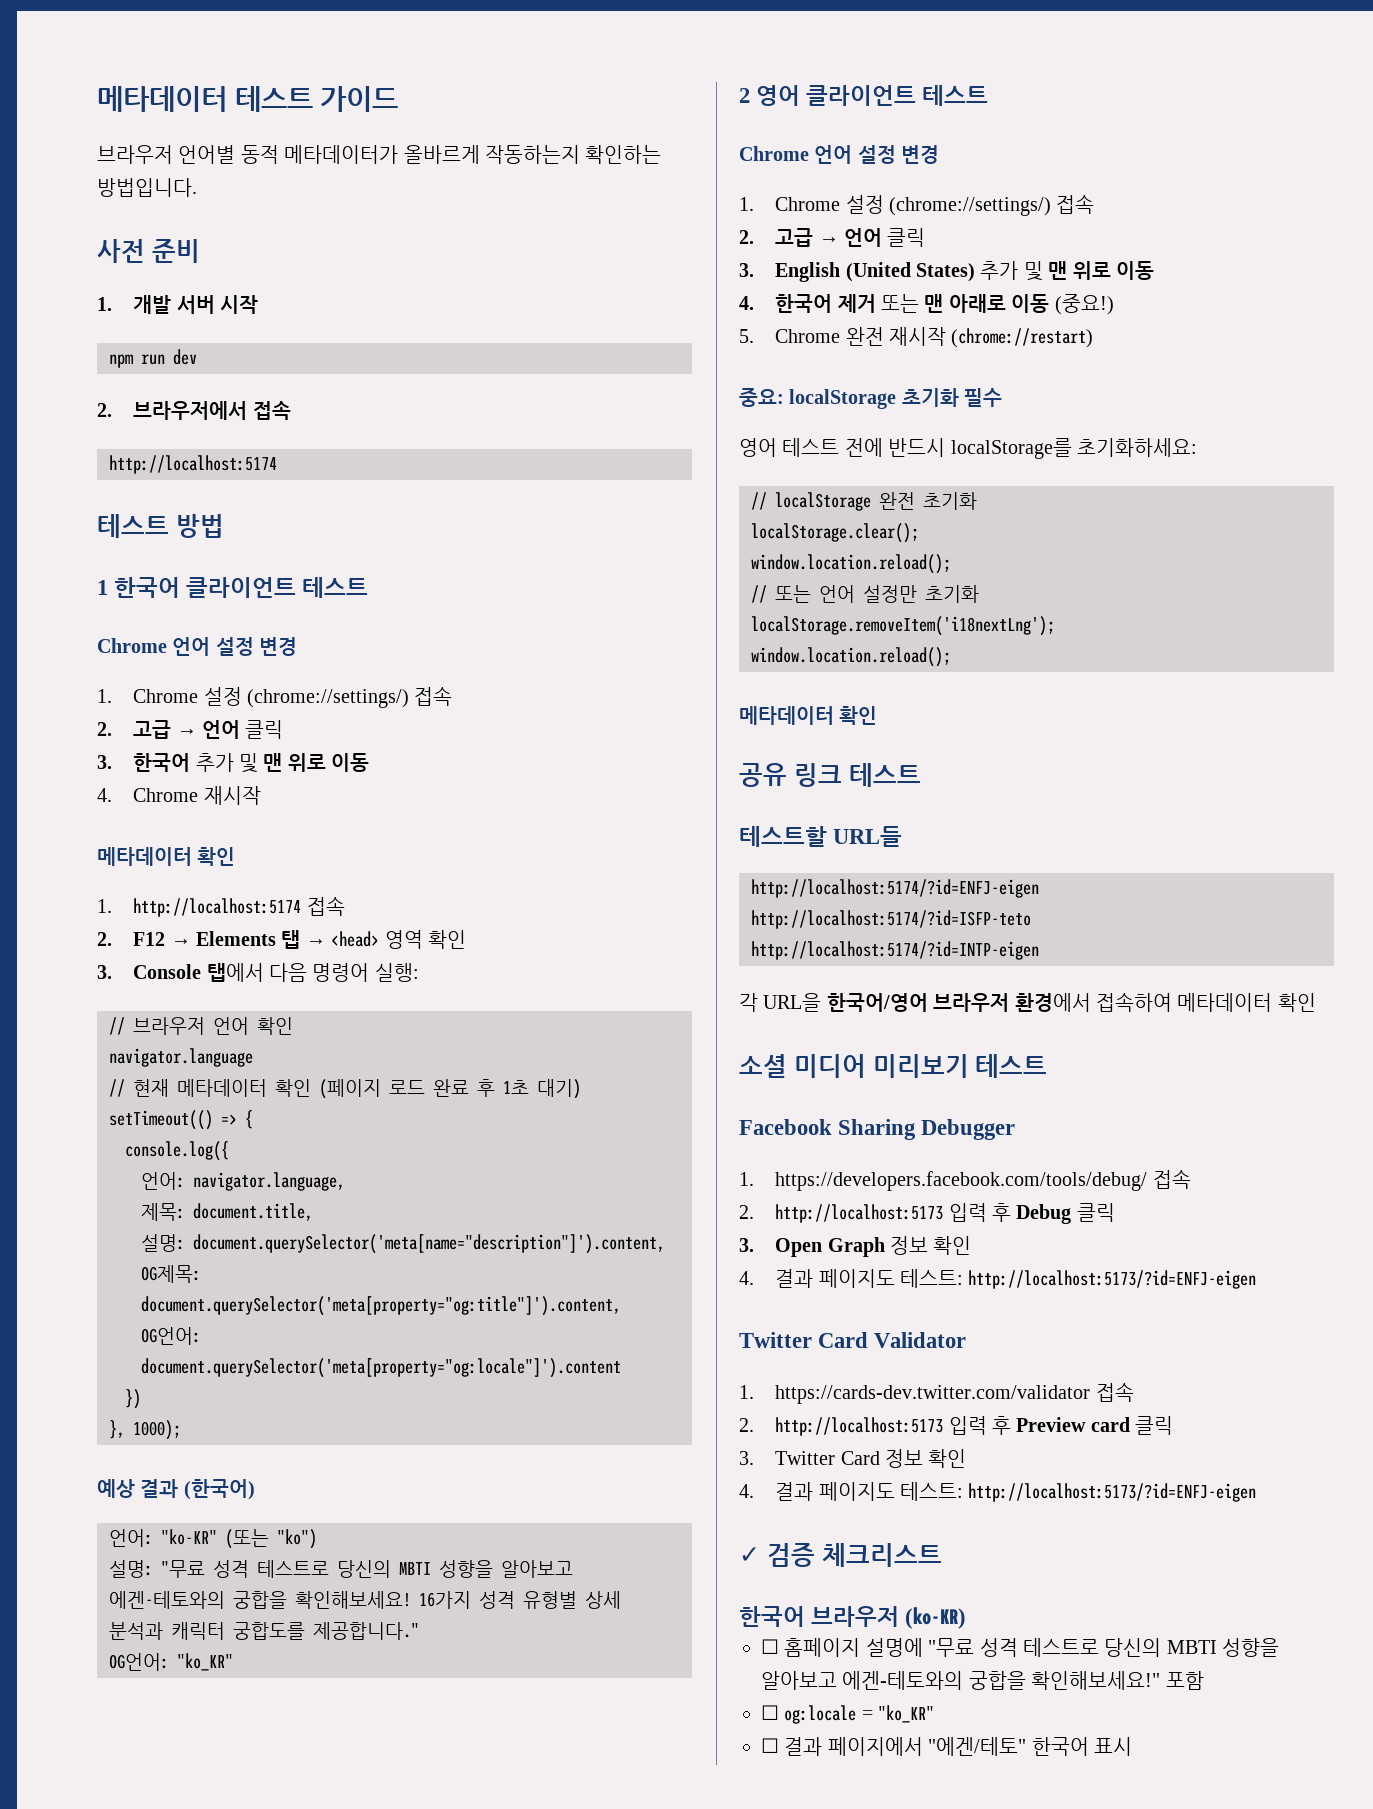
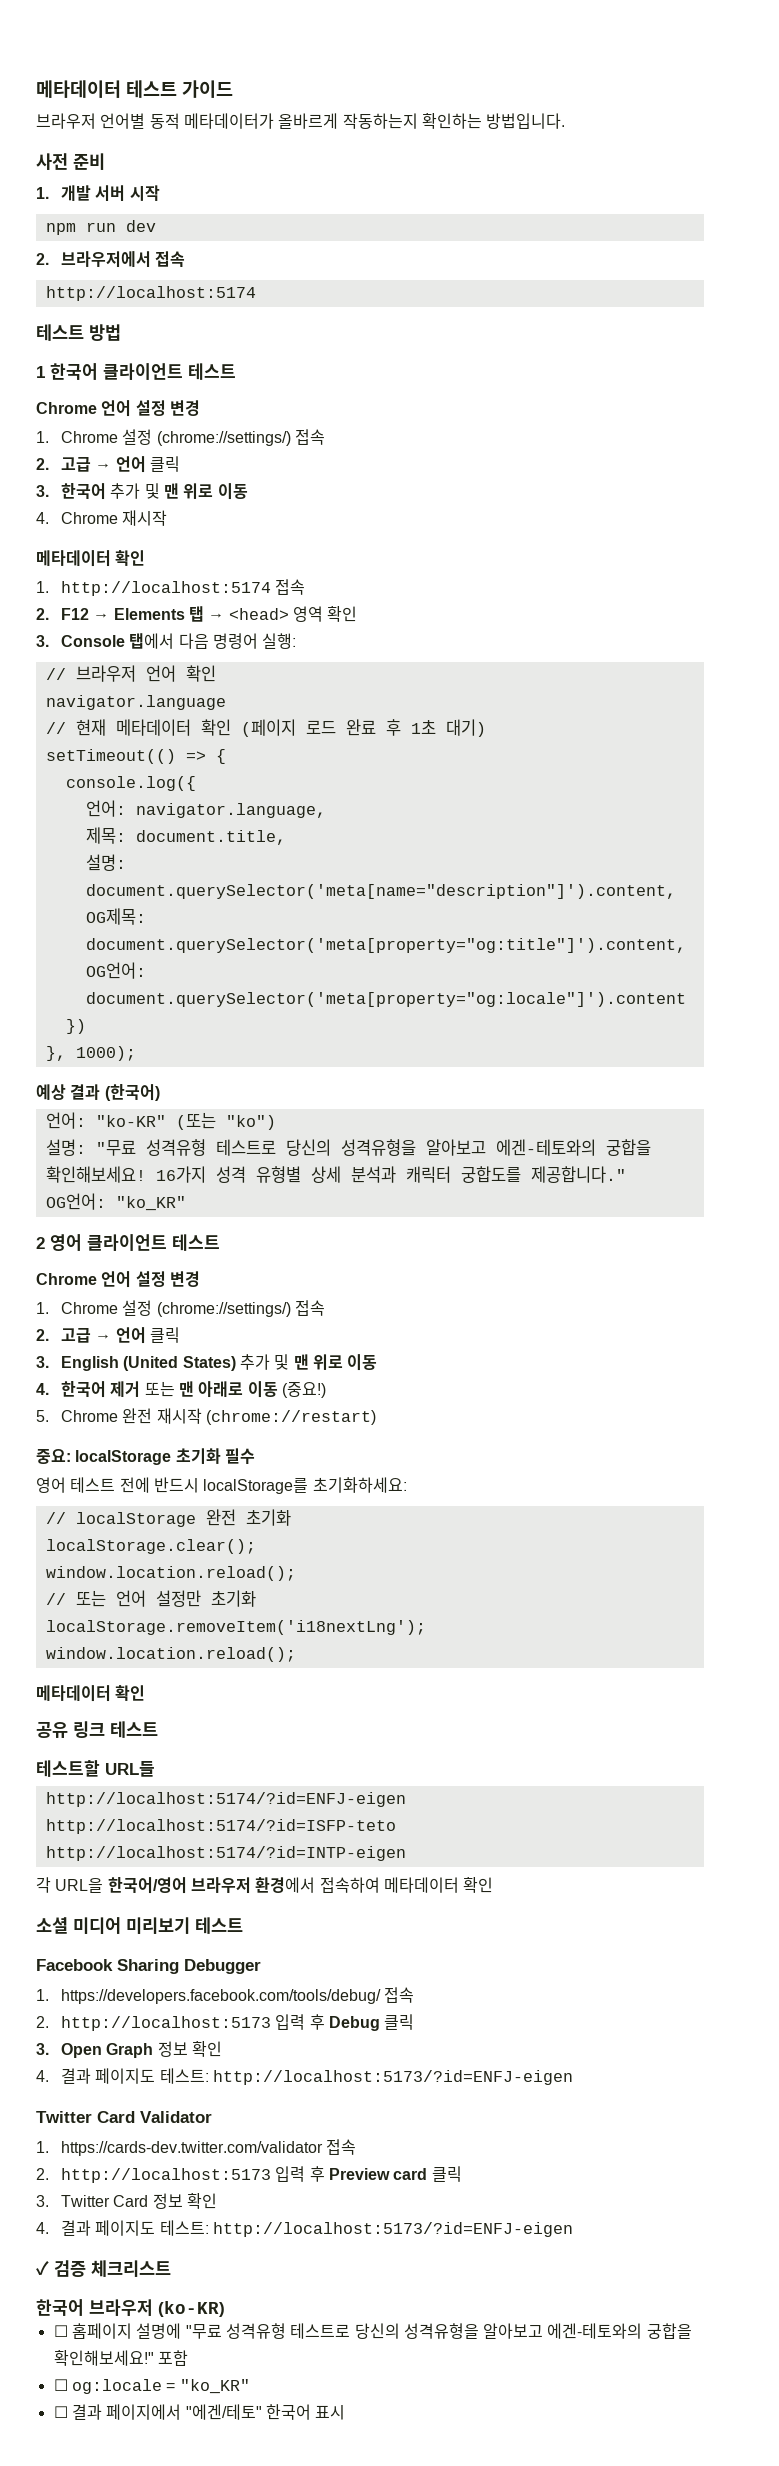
[213,1560,493,1578] 성격 테스트로 당신의 MBTI 성향을 -> [145,1139,416,1156] 성격유형 테스트로 당신의 성격유형을
[979,1638,1280,1657] 성격 테스트로 당신의 MBTI 성향을 -> [225,2323,479,2339] 성격유형 테스트로 당신의 성격유형을

